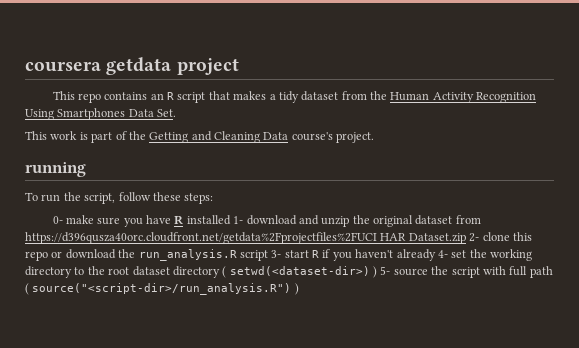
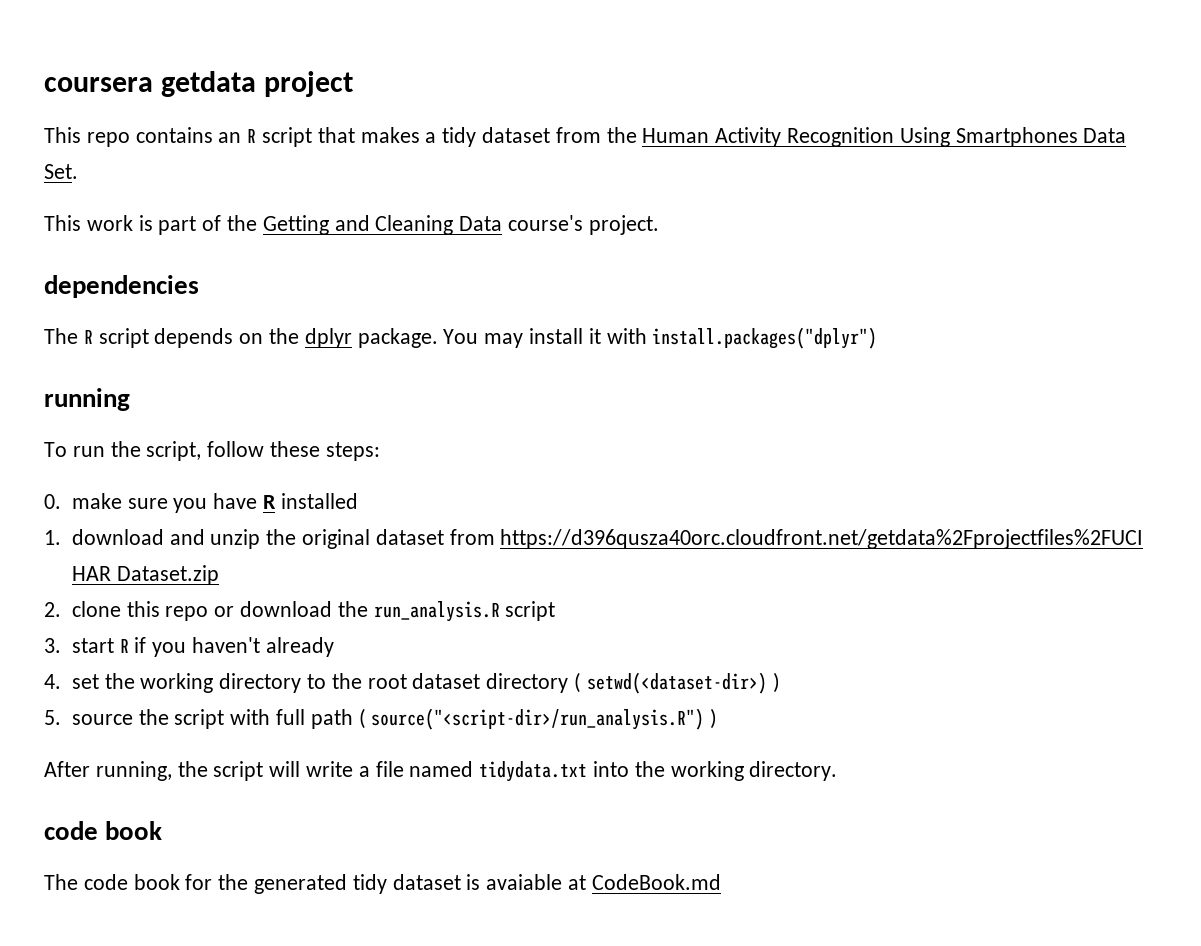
(375, 137) none -> [44,275,199,298] [44,327,878,349] // dependencies // The R script depends on the dplyr package. You may install it with install.packages("dplyr")
[52,216,63,224] 0- -> [44,494,61,509] 0.
[233,216,244,224] 1- -> [44,530,61,545] // 1.
[469,233,480,242] 2- -> [44,602,61,617] // 2.
[271,250,282,258] 3- -> [44,638,61,653] // 3.
[437,250,448,258] 4- -> [44,674,61,689] // 4.
[380,266,391,275] 5- -> [44,710,61,725] // 5.
(299, 289) none -> [44,761,838,782] [44,821,163,840] [44,874,721,894] // After running, the script will write a file named tidydata.txt into the working directory. // code book // The code book for the generated tidy dataset is avaiable at CodeBook.md

